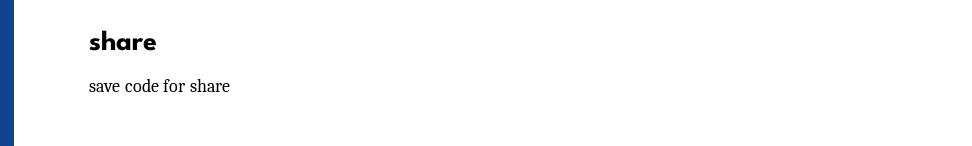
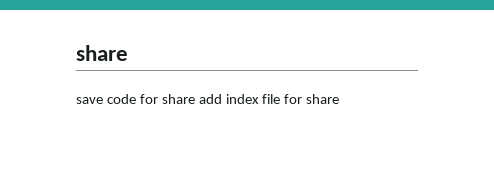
(231, 85) none -> [198,94,340,104] add index file for share

